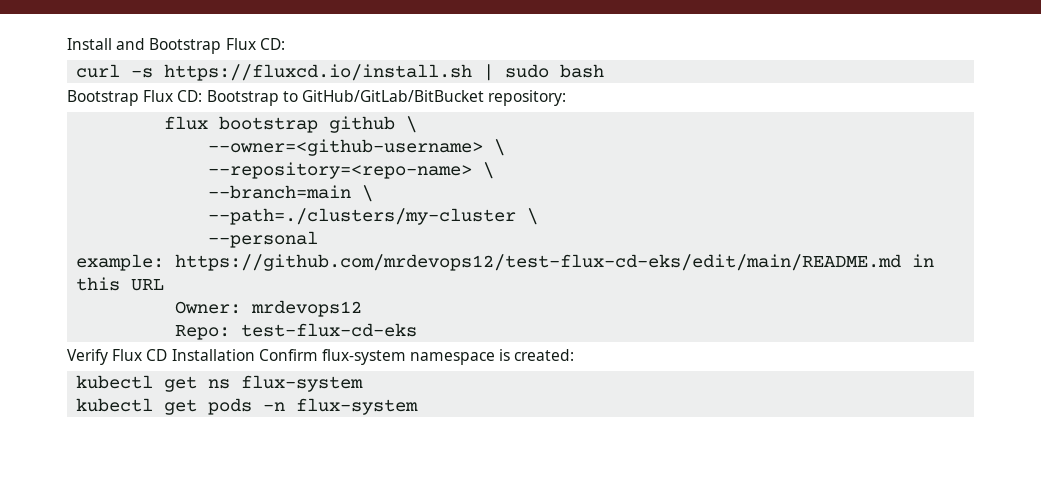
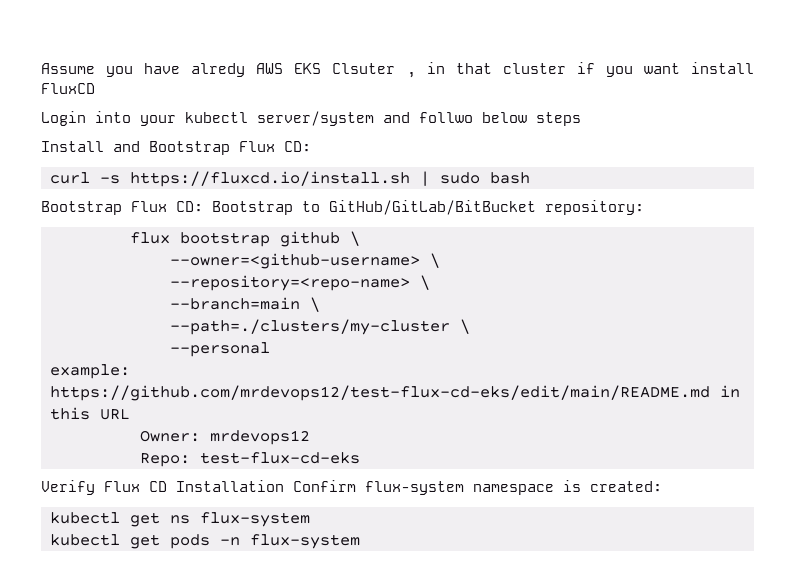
(67, 44) none -> [41,62,754,78] [41,83,95,94] [41,111,581,126] Assume you have alredy AWS EKS Clsuter , in that cluster if you want install FluxCD // Login into your kubectl server/system and follwo below steps //

